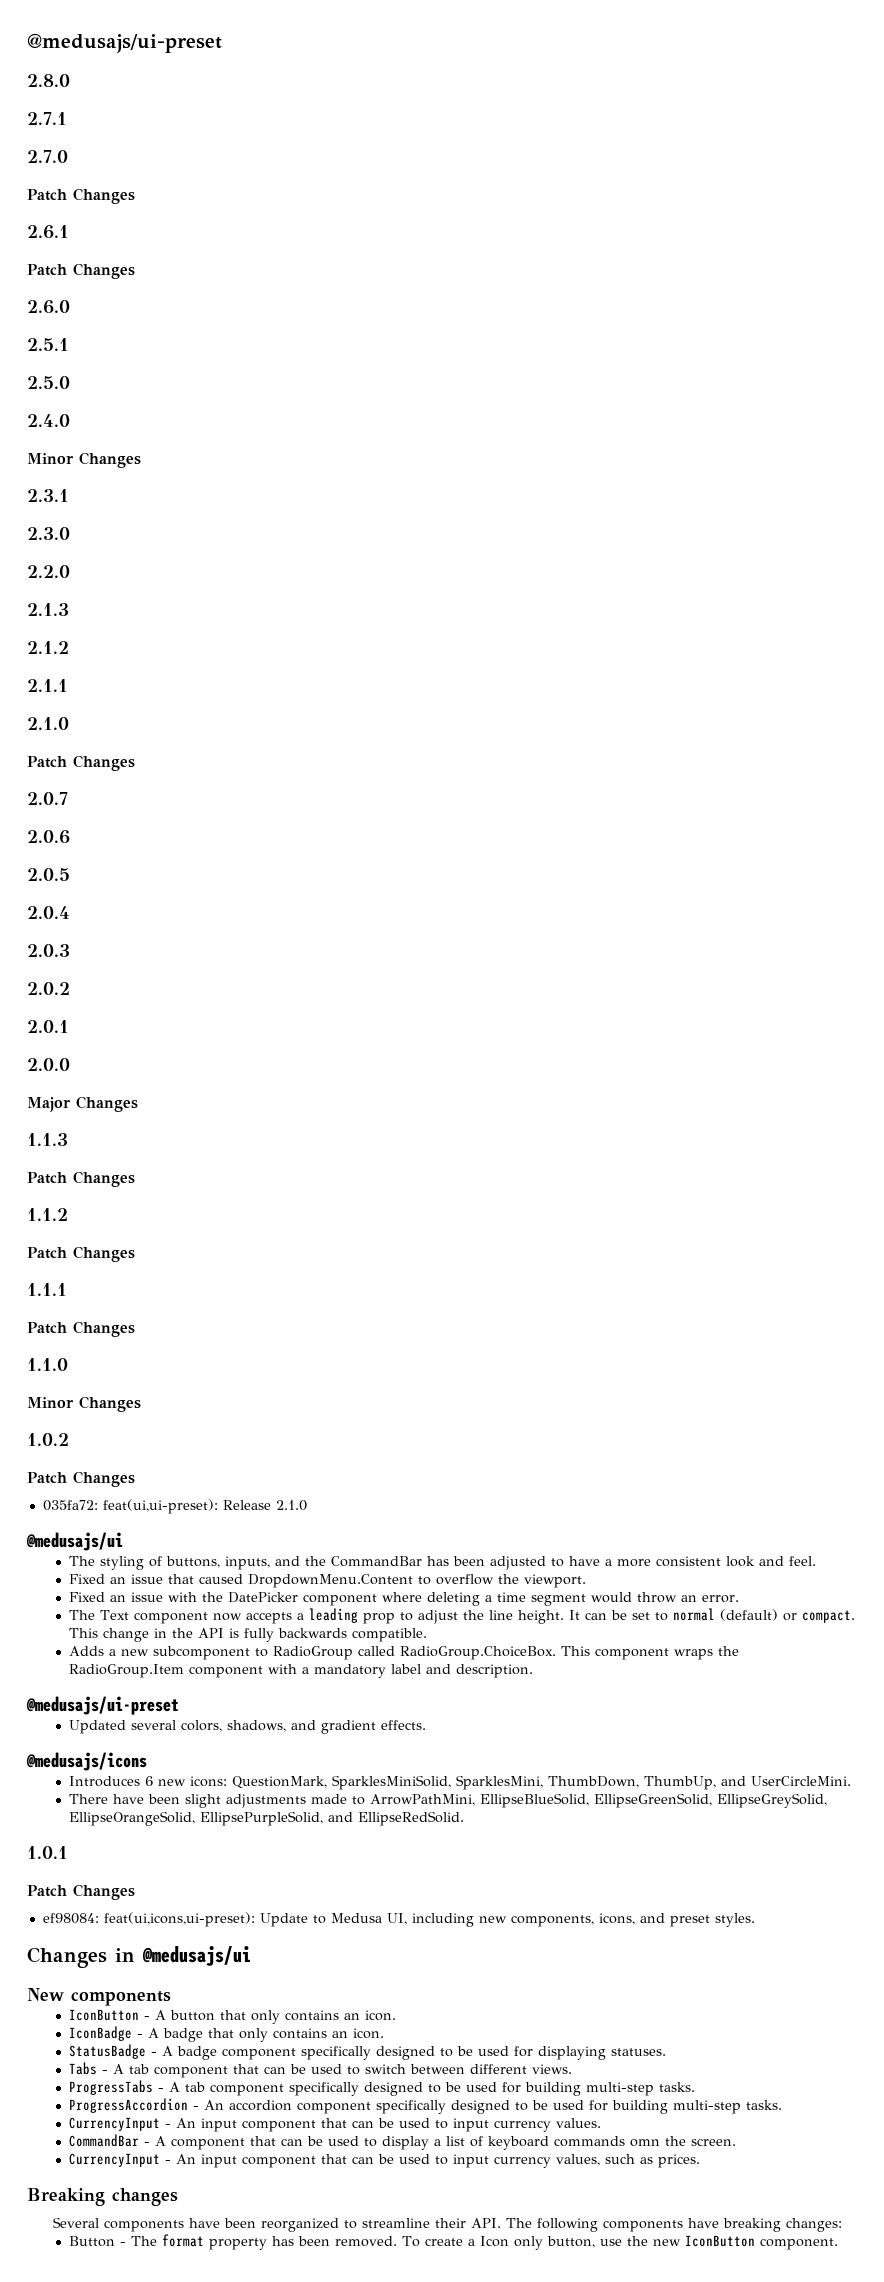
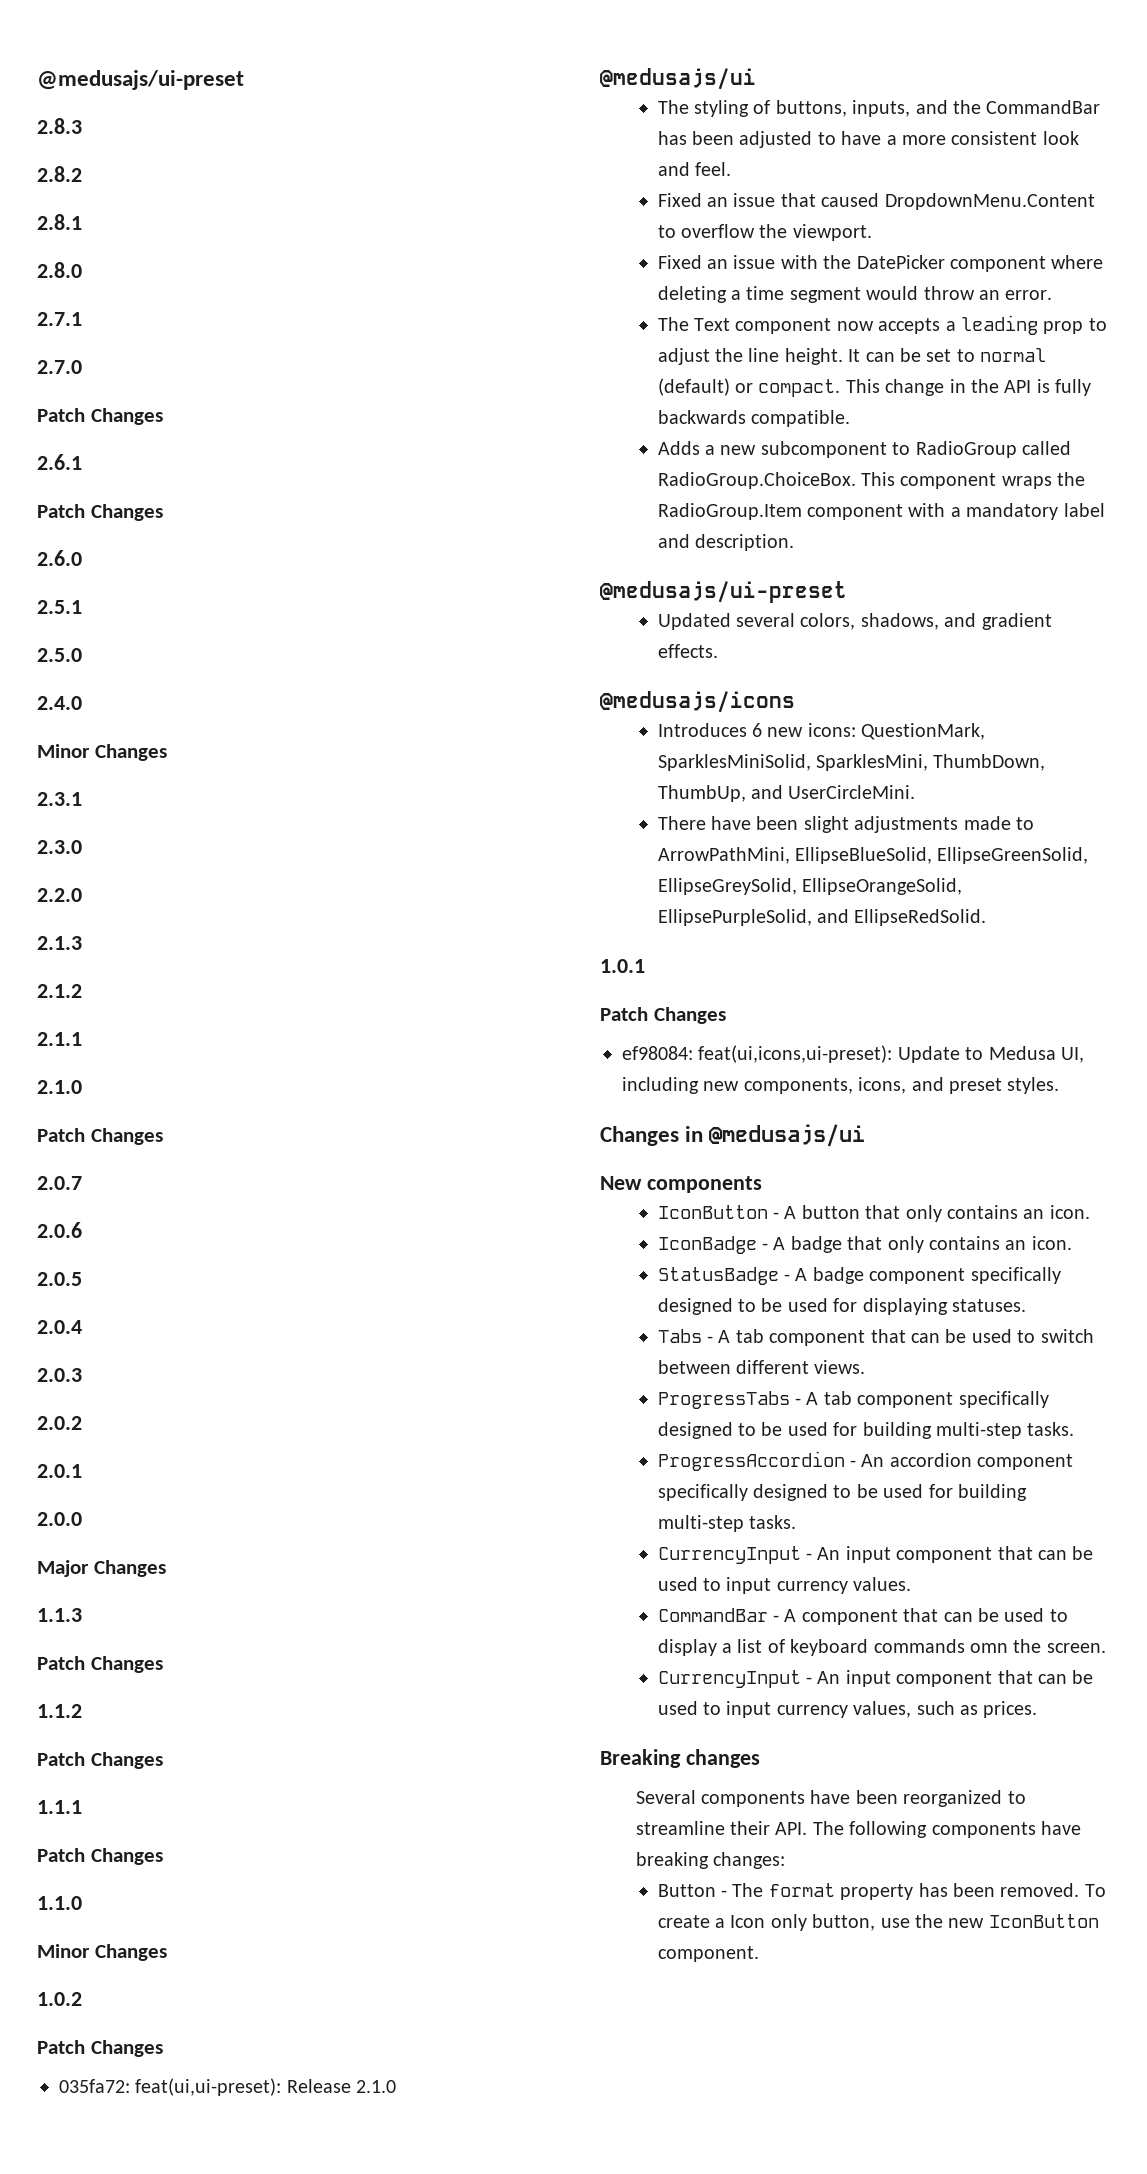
[27,33,222,53] @medusajs/ui-preset -> [37,70,244,90] [37,118,82,134] [37,166,82,182] [37,214,82,230] @medusajs/ui-preset // 2.8.3 // 2.8.2 // 2.8.1

